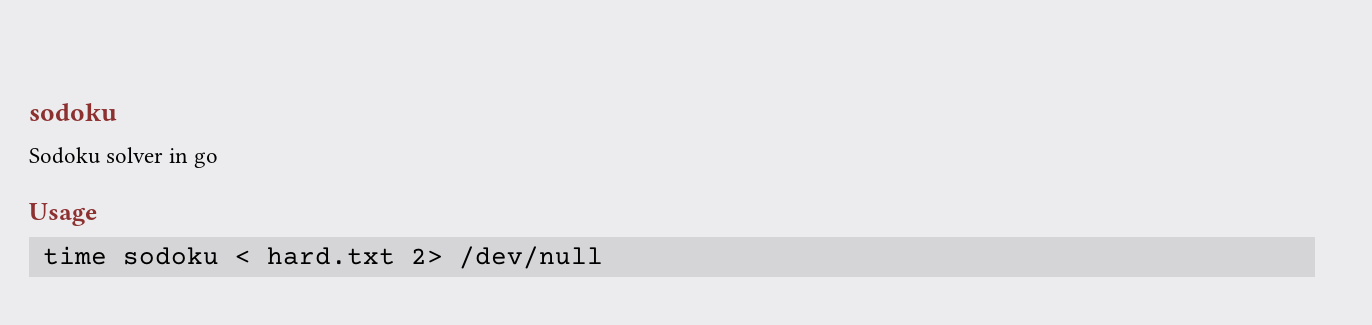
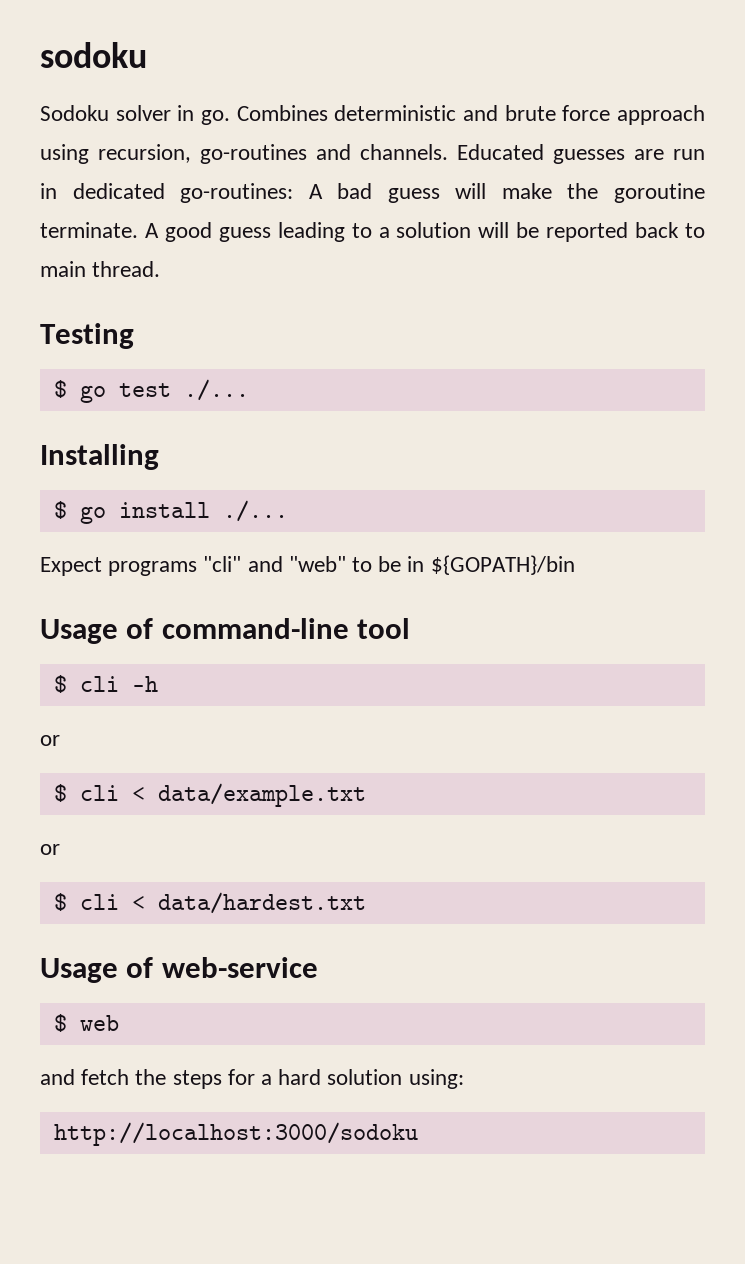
[193,152,218,168] [29,203,97,226] [42,246,603,269] go // Usage // time sodoku < hard.txt 2> /dev/null -> [201,105,705,125] [40,144,705,164] [40,183,705,203] [40,222,705,242] [40,261,161,277] [40,323,134,349] [53,379,249,403] [40,444,159,470] [53,500,288,524] [40,555,575,576] [40,618,411,644] [53,675,158,693] [40,735,60,746] [53,783,366,807] [40,844,60,855] [53,892,366,914] [40,957,318,983] [53,1014,119,1032] [40,1069,464,1089] [53,1122,418,1146] go. Combines deterministic and brute force approach using recursion, go-routines and channels. Educated guesses are run in dedicated go-routines: A bad guess will make the goroutine terminate. A good guess leading to a solution will be reported back to main thread. // Testing // $ go test ./... // Installing // $ go install ./... // Expect programs "cli" and "web" to be in ${GOPATH}/bin // Usage of command-line tool // $ cli -h // or // $ cli < data/example.txt // or // $ cli < data/hardest.txt // Usage of web-service // $ web // and fetch the steps for a hard solution using: // http://localhost:3000/sodoku

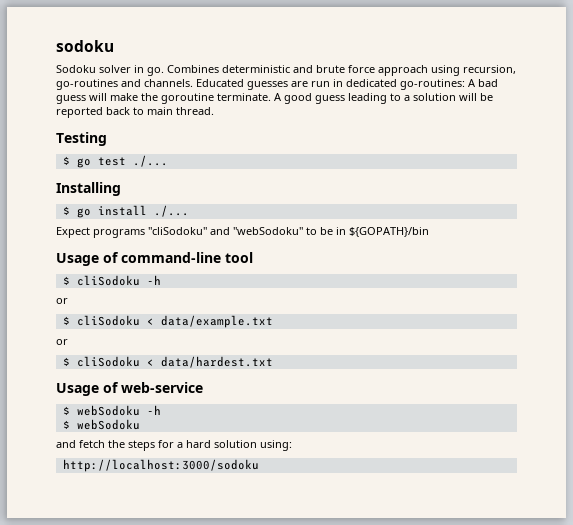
[203,556,346,572] "cli" and "web" -> [148,227,303,235] "cliSodoku" and "webSodoku"
[79,676,119,692] cli -> [76,275,140,286] cliSodoku
[79,785,119,801] cli -> [76,315,140,326] cliSodoku
[79,894,119,910] cli -> [76,356,140,367] cliSodoku
[79,1015,119,1031] web -> [76,405,161,416] [62,419,140,430] webSodoku -h // $ webSodoku

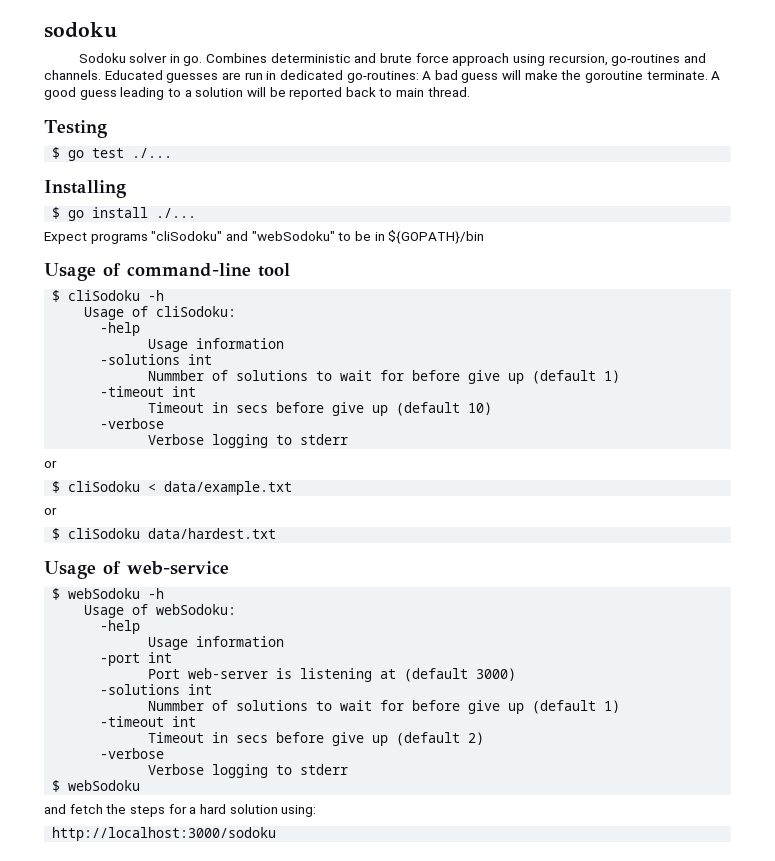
(161, 280) none -> [84,306,237,320] [100,322,141,336] [148,338,285,352] [100,354,213,365] [148,370,621,384] [100,386,197,397] [148,402,493,416] [100,418,165,429] [148,434,349,448] // Usage of cliSodoku: // -help // Usage information // -solutions int // Nummber of solutions to wait for before give up (default 1) // -timeout int // Timeout in secs before give up (default 10) // -verbose // Verbose logging to stderr
[146,359,154,366] < -> (141, 533) none
(161, 410) none -> [84,604,237,618] [100,620,141,634] [148,636,285,650] [100,652,173,666] [148,668,517,682] [100,684,213,695] [148,700,621,714] [100,716,197,727] [148,732,485,746] [100,748,165,759] [148,764,349,778] // Usage of webSodoku: // -help // Usage information // -port int // Port web-server is listening at (default 3000) // -solutions int // Nummber of solutions to wait for before give up (default 1) // -timeout int // Timeout in secs before give up (default 2) // -verbose // Verbose logging to stderr

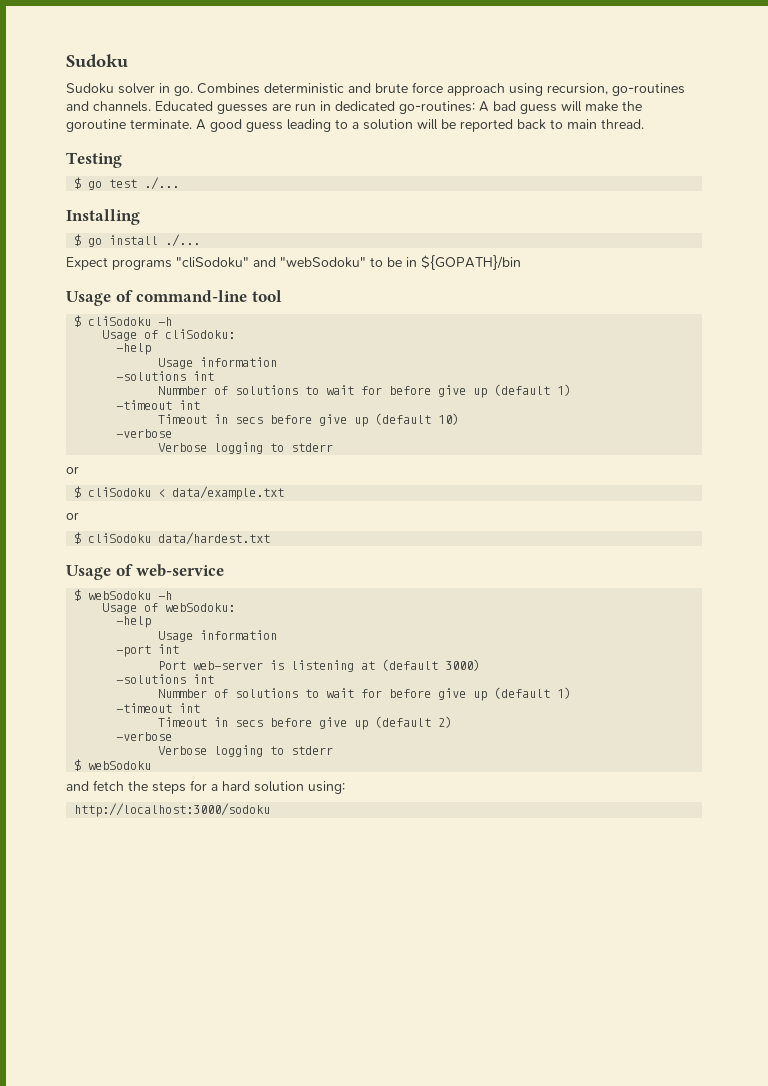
[44,22,117,38] [78,53,126,63] sodoku // Sodoku -> [66,54,128,68] [66,83,114,94] Sudoku // Sudoku

